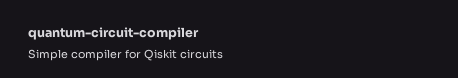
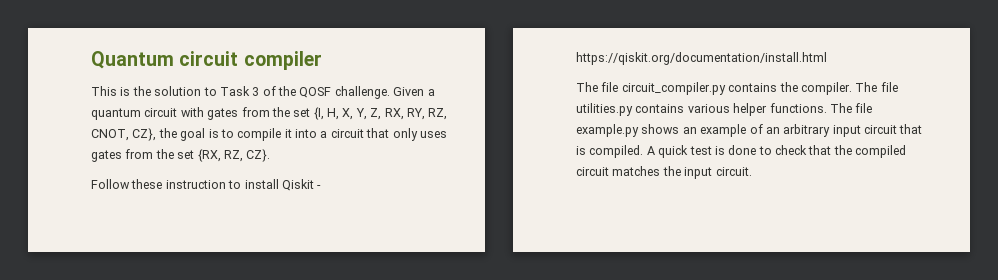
[28,27,199,40] [28,49,223,61] quantum-circuit-compiler // Simple compiler for Qiskit circuits -> [91,51,322,70] [91,86,435,99] [91,107,448,120] [91,128,447,141] [91,149,271,162] [91,179,322,191] [576,52,827,65] [576,82,898,95] [576,103,873,116] [576,124,923,137] [576,145,907,158] [576,166,752,179] Quantum circuit compiler // This is the solution to Task 3 of the QOSF challenge. Given a quantum circuit with gates from the set {I, H, X, Y, Z, RX, RY, RZ, CNOT, CZ}, the goal is to compile it into a circuit that only uses gates from the set {RX, RZ, CZ}. // Follow these instruction to install Qiskit - https://qiskit.org/documentation/install.html // The file circuit_compiler.py contains the compiler. The file utilities.py contains various helper functions. The file example.py shows an example of an arbitrary input circuit that is compiled. A quick test is done to check that the compiled circuit matches the input circuit.

